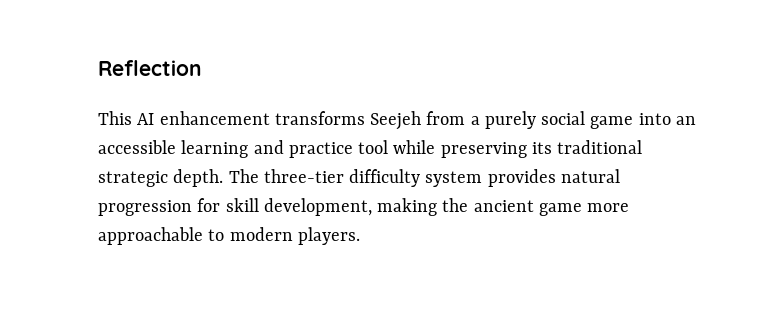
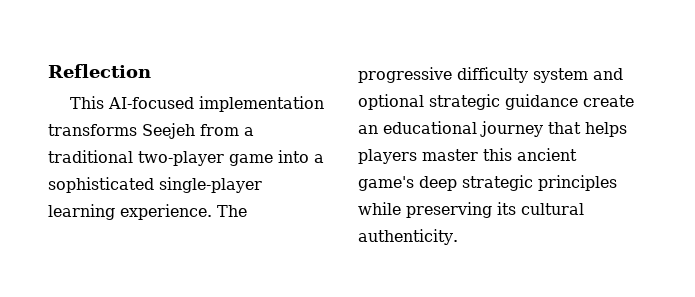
[137,111,270,125] AI enhancement -> [107,96,324,112] AI-focused implementation
[484,111,696,129] [98,140,643,158] [98,169,620,187] [98,198,630,216] [98,227,360,245] purely social game into an accessible learning and practice tool while preserving its traditional strategic depth. The three-tier difficulty system provides natural progression for skill development, making the ancient game more approachable to modern players. -> [48,150,324,166] [48,177,262,193] [48,204,247,220] [358,67,623,83] [358,94,634,110] [358,121,627,137] [358,148,577,164] [358,175,617,191] [358,202,584,218] [358,229,458,245] traditional two-player game into a sophisticated single-player learning experience. The progressive difficulty system and optional strategic guidance create an educational journey that helps players master this ancient game's deep strategic principles while preserving its cultural authenticity.

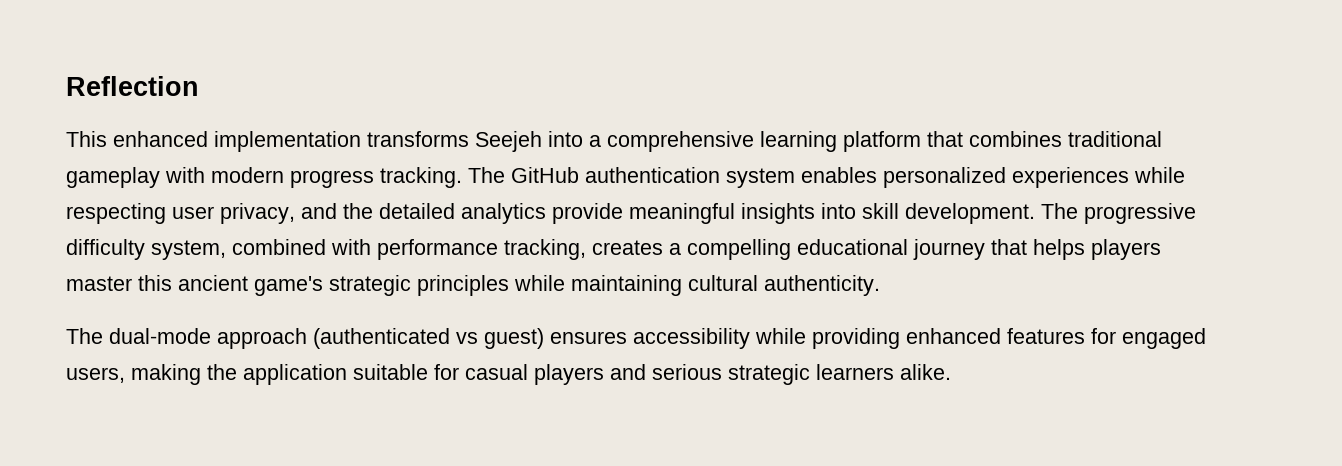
[107,97,194,109] AI-focused -> [113,131,208,147] enhanced
[200,124,254,136] [48,150,324,166] [48,177,262,193] [48,204,247,220] [358,67,623,83] [358,94,634,110] [358,125,378,134] from a traditional two-player game into a sophisticated single-player learning experience. The progressive difficulty system and optional strategic guidance create an -> [548,131,1162,152] [66,167,1185,188] [66,203,1196,224] [66,239,791,260] into a comprehensive learning platform that combines traditional gameplay with modern progress tracking. The GitHub authentication system enables personalized experiences while respecting user privacy, and the detailed analytics provide meaningful insights into skill development. The progressive difficulty system, combined with performance tracking, creates a compelling
[419,176,457,191] deep -> (323, 286) none
[406,202,516,218] preserving its -> [571,275,682,296] maintaining
(458, 237) none -> [66,328,1206,349] [66,364,951,385] // The dual-mode approach (authenticated vs guest) ensures accessibility while providing enhanced features for engaged users, making the application suitable for casual players and serious strategic learners alike.

